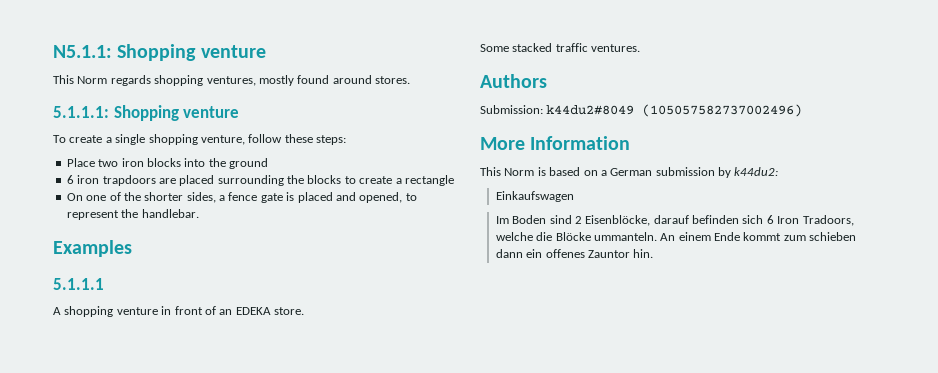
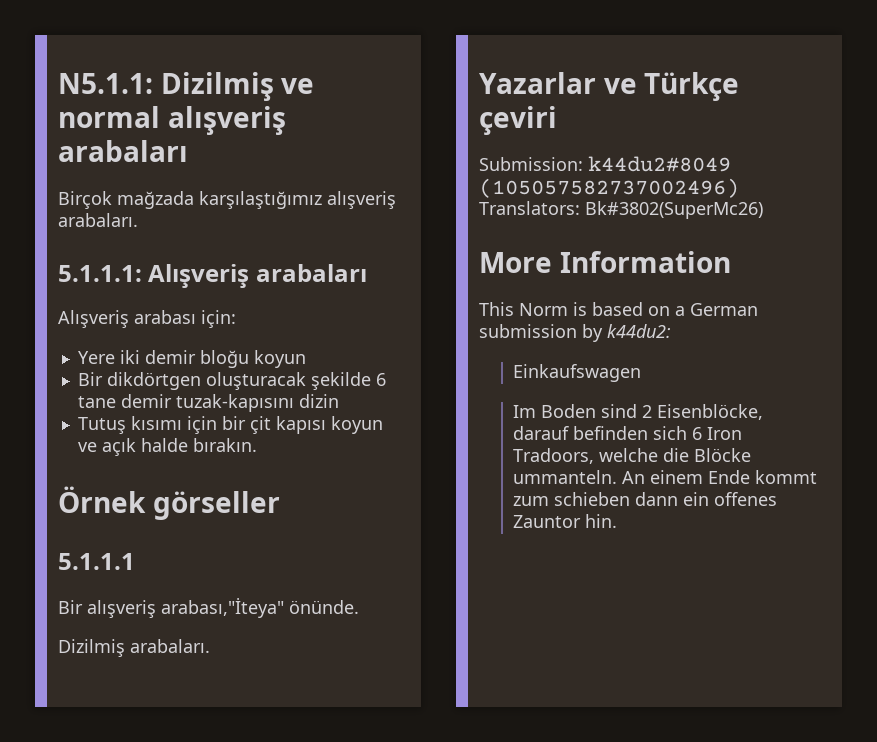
[117,44,266,61] [53,75,410,86] [53,105,240,121] [53,134,346,145] [66,158,268,169] [66,175,454,186] [66,192,417,203] [66,209,199,220] [53,240,132,257] [53,278,104,290] [53,306,304,317] [480,43,641,52] [480,74,547,88] Shopping venture // This Norm regards shopping ventures, mostly found around stores. // 5.1.1.1: Shopping venture // To create a single shopping venture, follow these steps: // Place two iron blocks into the ground // 6 iron trapdoors are placed surrounding the blocks to create a rectangle // On one of the shorter sides, a fence gate is placed and opened, to represent the handlebar. // Examples // 5.1.1.1 // A shopping venture in front of an EDEKA store. // Some stacked traffic ventures. // Authors -> [160,72,315,101] [58,106,286,135] [58,140,188,162] [58,191,396,209] [58,213,138,227] [58,264,367,288] [58,310,236,328] [77,350,306,368] [77,372,386,390] [77,394,339,412] [77,416,383,434] [77,438,257,456] [58,486,280,520] [58,553,135,570] [58,597,359,618] [58,639,210,657] [479,72,740,101] [479,106,557,135] Dizilmiş ve normal alışveriş arabaları // Birçok mağzada karşılaştığımız alışveriş arabaları. // 5.1.1.1: Alışveriş arabaları // Alışveriş arabası için: // Yere iki demir bloğu koyun // Bir dikdörtgen oluşturacak şekilde 6 tane demir tuzak-kapısını dizin // Tutuş kısımı için bir çit kapısı koyun ve açık halde bırakın. // Örnek görseller // 5.1.1.1 // Bir alışveriş arabası,"İteya" önünde. // Dizilmiş arabaları. // Yazarlar ve Türkçe çeviri
(803, 110) none -> [479,201,763,219] Translators: Bk#3802(SuperMc26)

